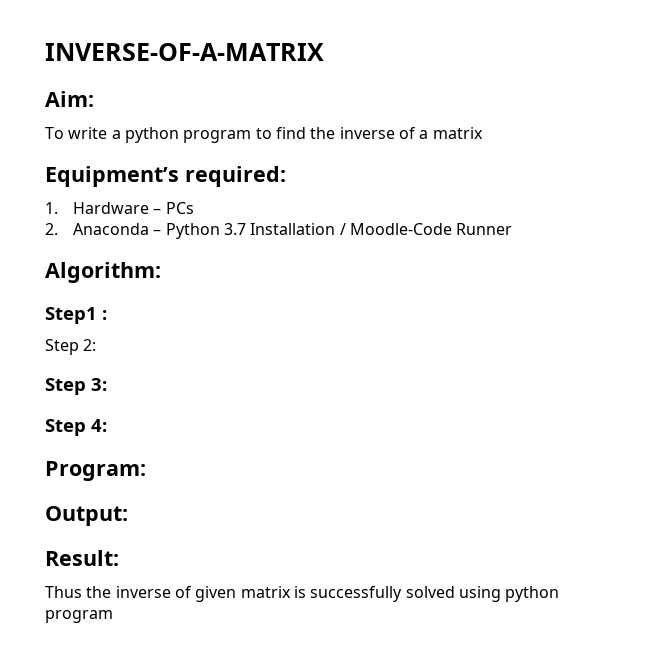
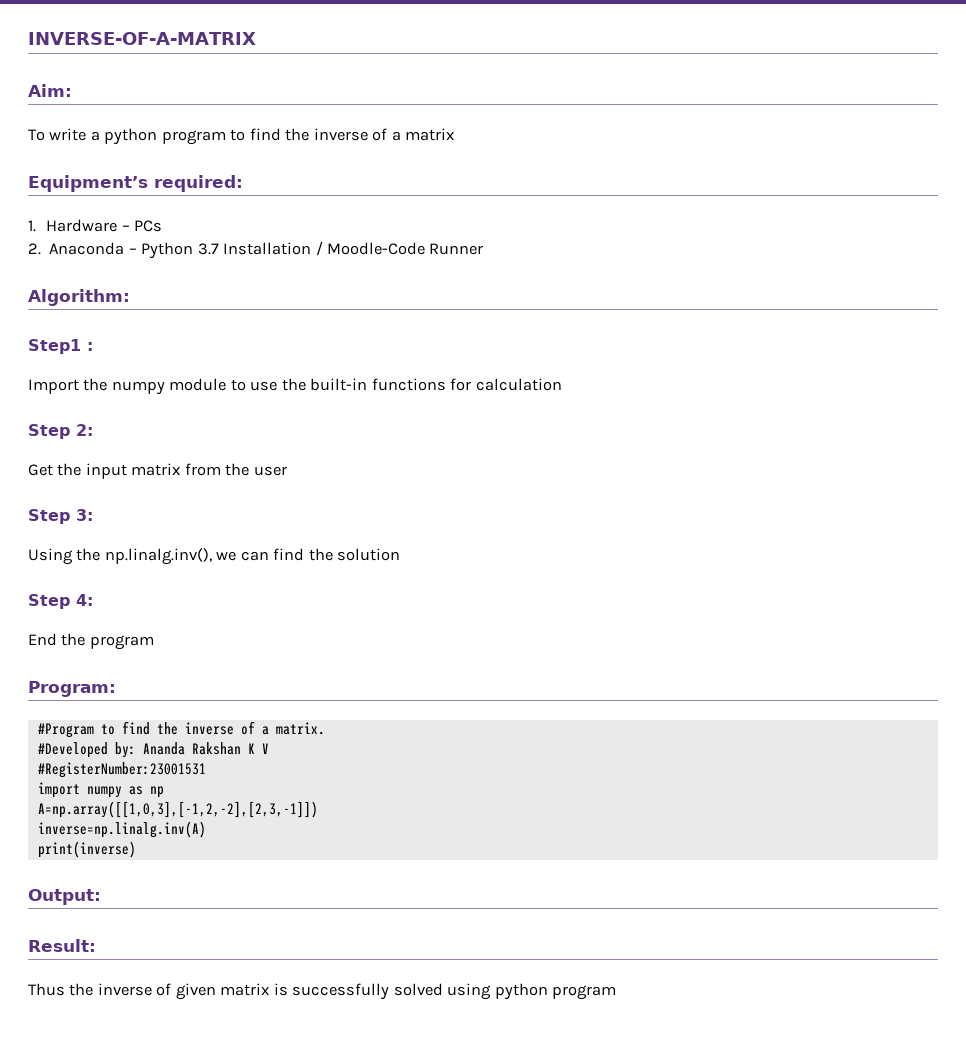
[45,339,97,355] [45,378,107,395] [45,419,107,436] [45,461,146,481] Step 2: // Step 3: // Step 4: // Program: -> [28,378,562,395] [28,424,93,439] [28,463,287,479] [28,509,93,524] [28,548,401,565] [28,594,93,609] [28,633,154,650] [28,681,116,697] [37,721,325,738] [37,742,269,758] [37,762,206,778] [37,782,164,798] [37,801,318,818] [37,821,206,838] [37,841,136,858] Import the numpy module to use the built-in functions for calculation // Step 2: // Get the input matrix from the user // Step 3: // Using the np.linalg.inv(), we can find the solution // Step 4: // End the program // Program: // #Program to find the inverse of a matrix. // #Developed by: Ananda Rakshan K V // #RegisterNumber:23001531 // import numpy as np // A=np.array([[1,0,3],[-1,2,-2],[2,3,-1]]) // inverse=np.linalg.inv(A) // print(inverse)

